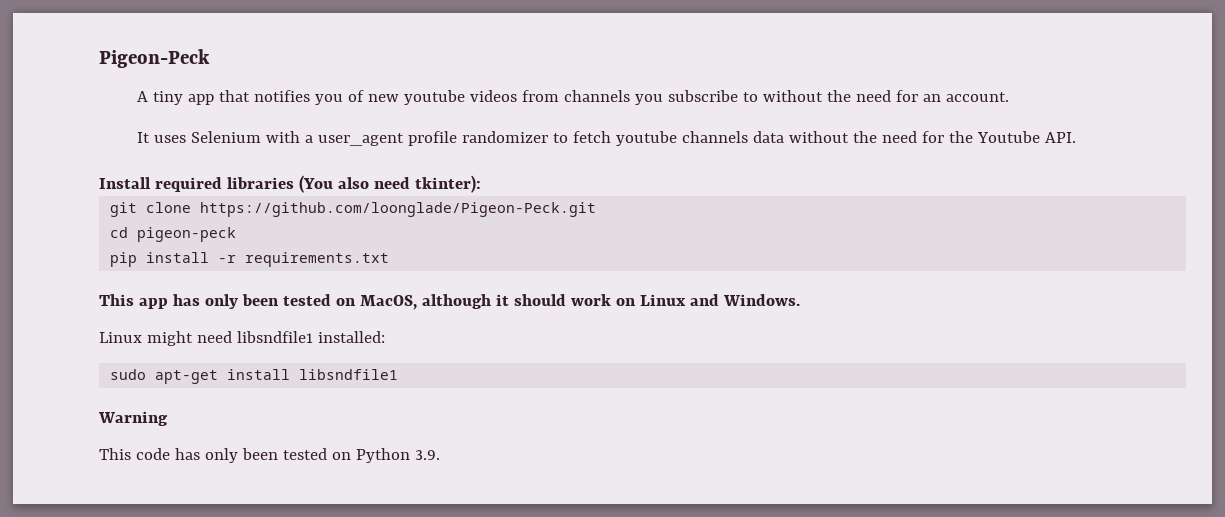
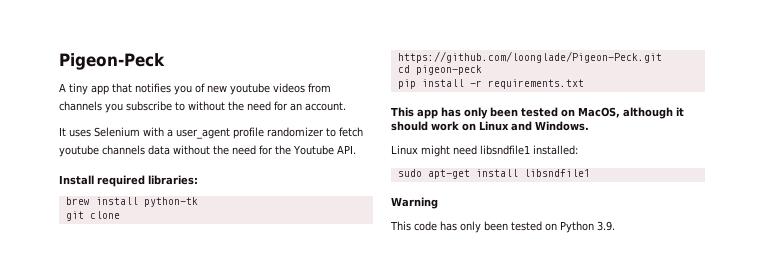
[226,175,481,193] libraries (You also need tkinter): -> [148,175,198,185] [65,197,198,207] libraries: // brew install python-tk

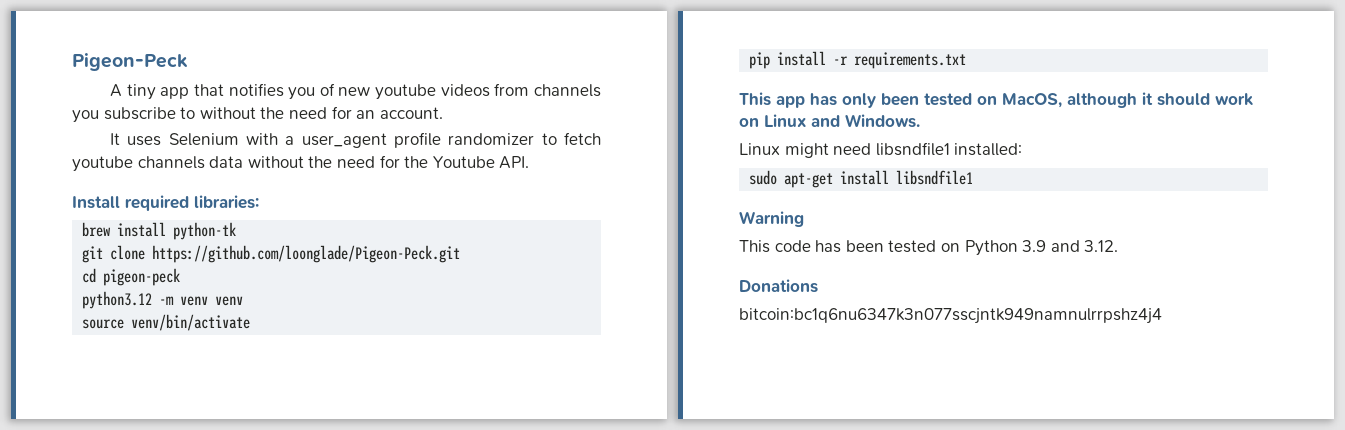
(482, 70) none -> [82,291,244,309] [82,314,251,331] // python3.12 -m venv venv // source venv/bin/activate
[460,221,481,233] only -> (842, 246) none
[597,221,615,231] 3.9. -> [1022,240,1119,252] [739,279,818,293] [739,308,1162,324] 3.9 and 3.12. // Donations // bitcoin:bc1q6nu6347k3n077sscjntk949namnulrrpshz4j4

